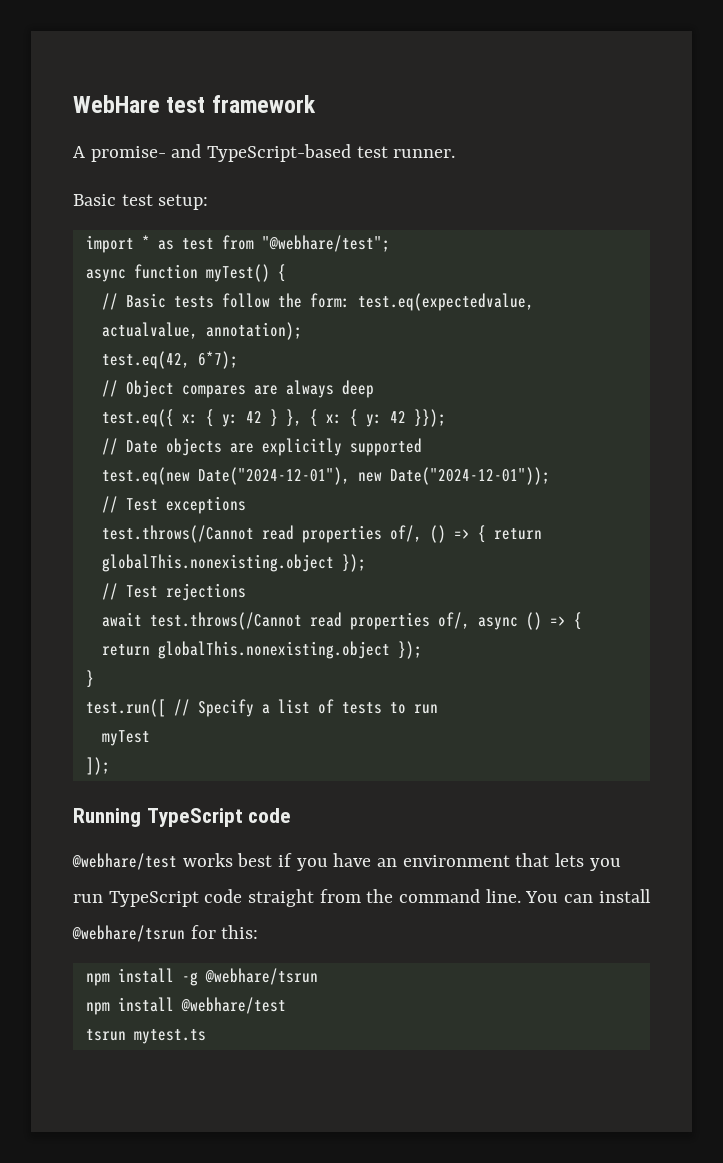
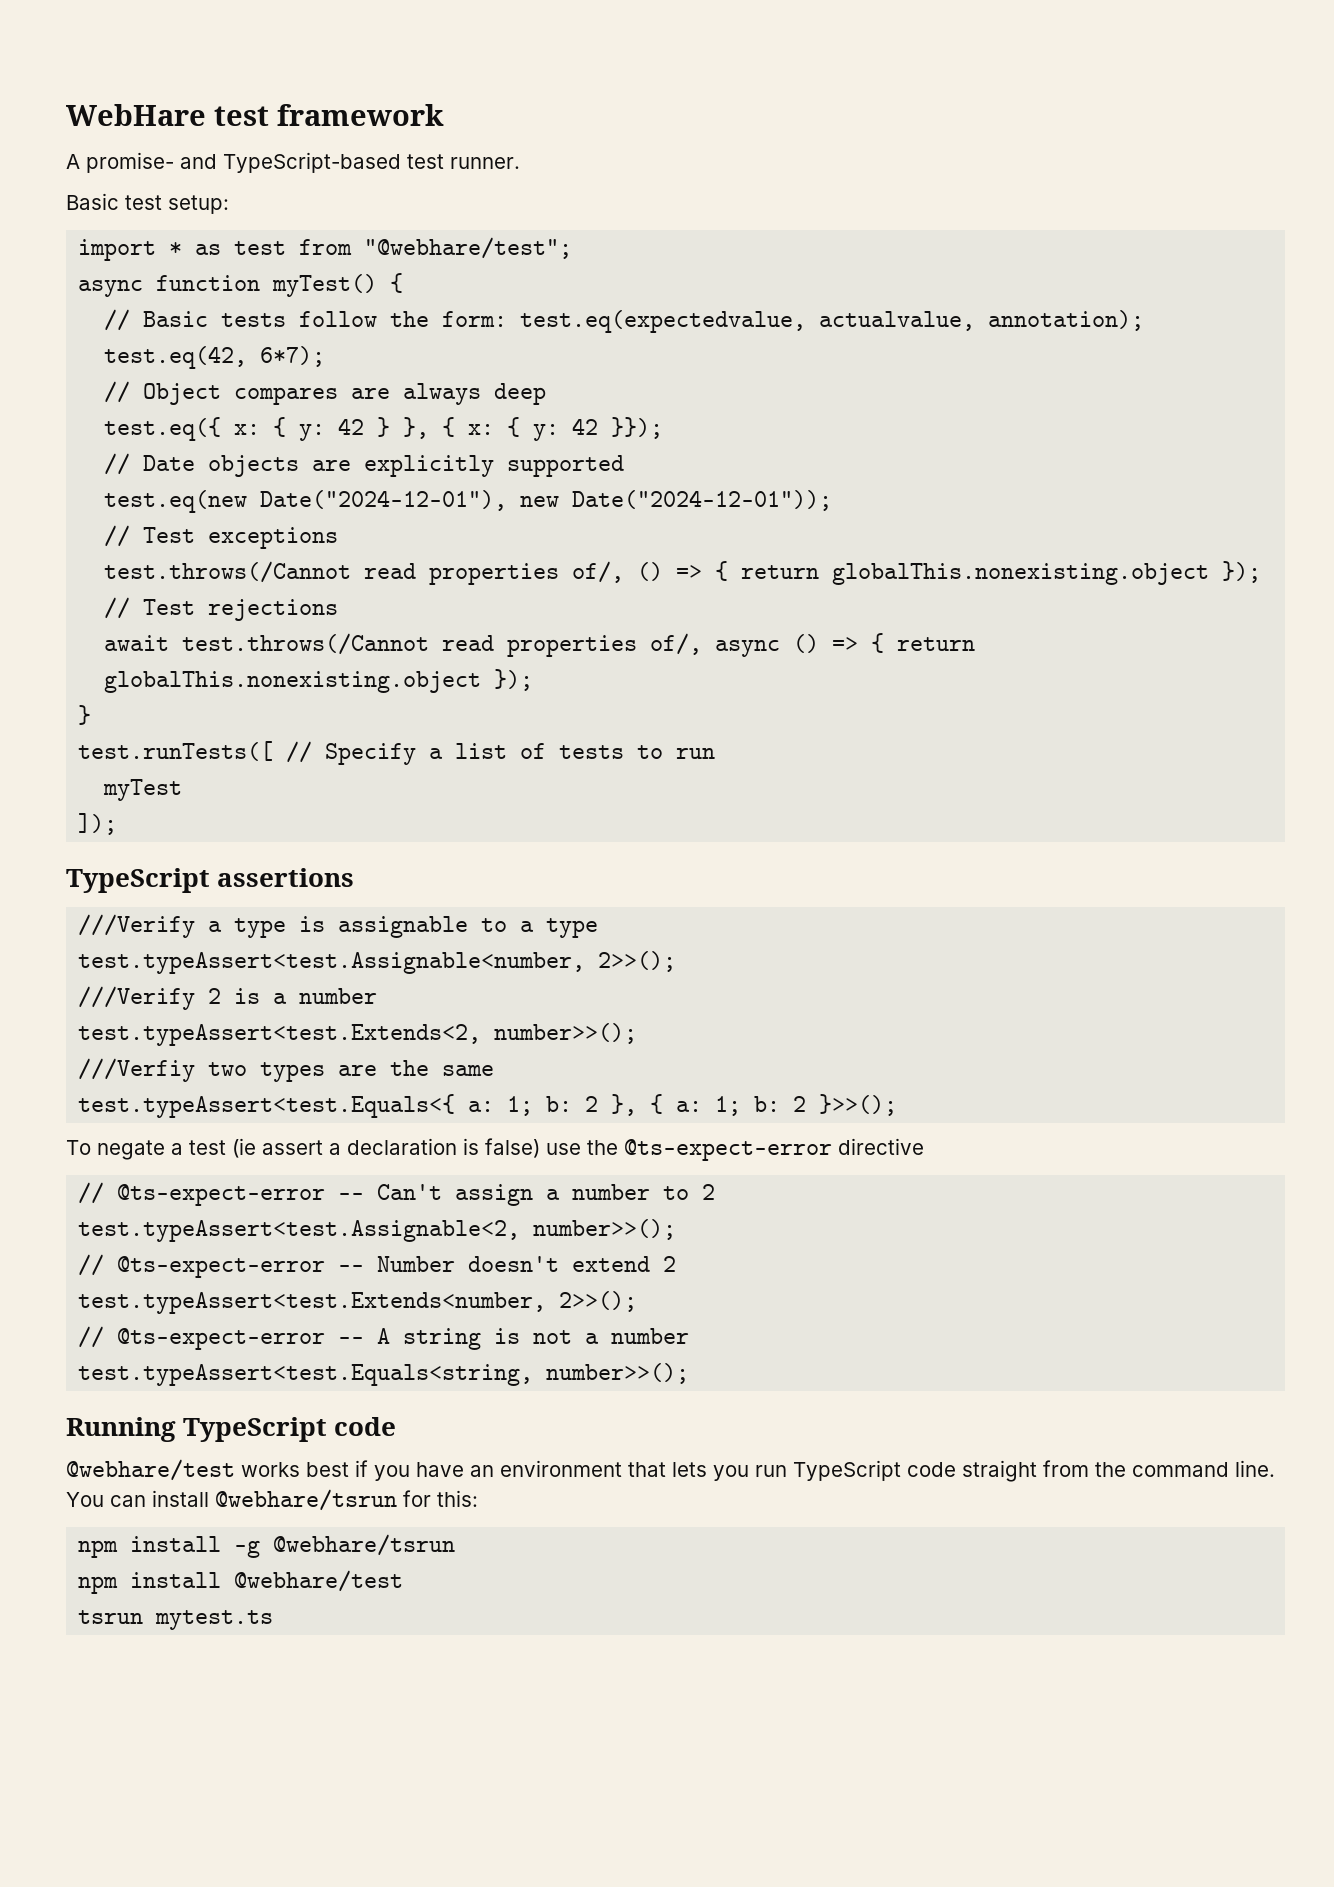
[85,699,166,717] test.run([ -> [78,741,274,761] test.runTests([
(110, 766) none -> [66,868,355,893] [78,914,599,938] [78,951,677,974] [78,986,378,1010] [78,1023,638,1046] [78,1058,495,1082] [78,1094,898,1118] [66,1138,924,1161] [78,1182,716,1206] [78,1219,677,1242] [78,1254,677,1278] [78,1291,638,1314] [78,1326,690,1350] [78,1363,690,1386] // TypeScript assertions // ///Verify a type is assignable to a type // test.typeAssert<test.Assignable<number, 2>>(); // ///Verify 2 is a number // test.typeAssert<test.Extends<2, number>>(); // ///Verfiy two types are the same // test.typeAssert<test.Equals<{ a: 1; b: 2 }, { a: 1; b: 2 }>>(); // To negate a test (ie assert a declaration is false) use the @ts-expect-error directive // // @ts-expect-error -- Can't assign a number to 2 // test.typeAssert<test.Assignable<2, number>>(); // // @ts-expect-error -- Number doesn't extend 2 // test.typeAssert<test.Extends<number, 2>>(); // // @ts-expect-error -- A string is not a number // test.typeAssert<test.Equals<string, number>>();

